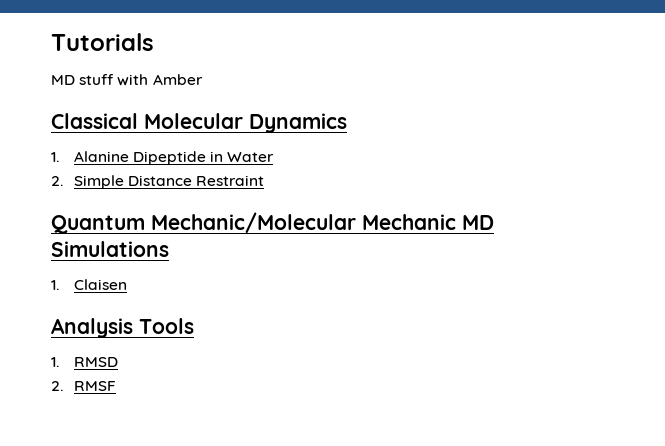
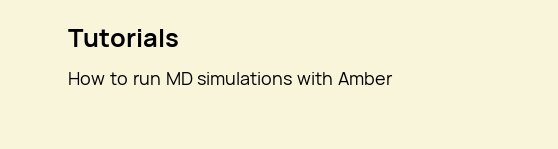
[51,74,203,86] [51,113,347,133] [51,151,275,165] [51,175,264,189] [51,212,494,234] [51,241,169,257] [51,279,127,290] [51,318,194,338] [51,357,118,367] [51,381,116,391] MD stuff with Amber // Classical Molecular Dynamics // 1. Alanine Dipeptide in Water // 2. Simple Distance Restraint // Quantum Mechanic/Molecular Mechanic MD Simulations // 1. Claisen // Analysis Tools // 1. RMSD // 2. RMSF -> [68,72,394,85] How to run MD simulations with Amber

